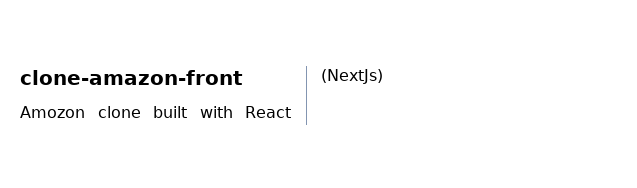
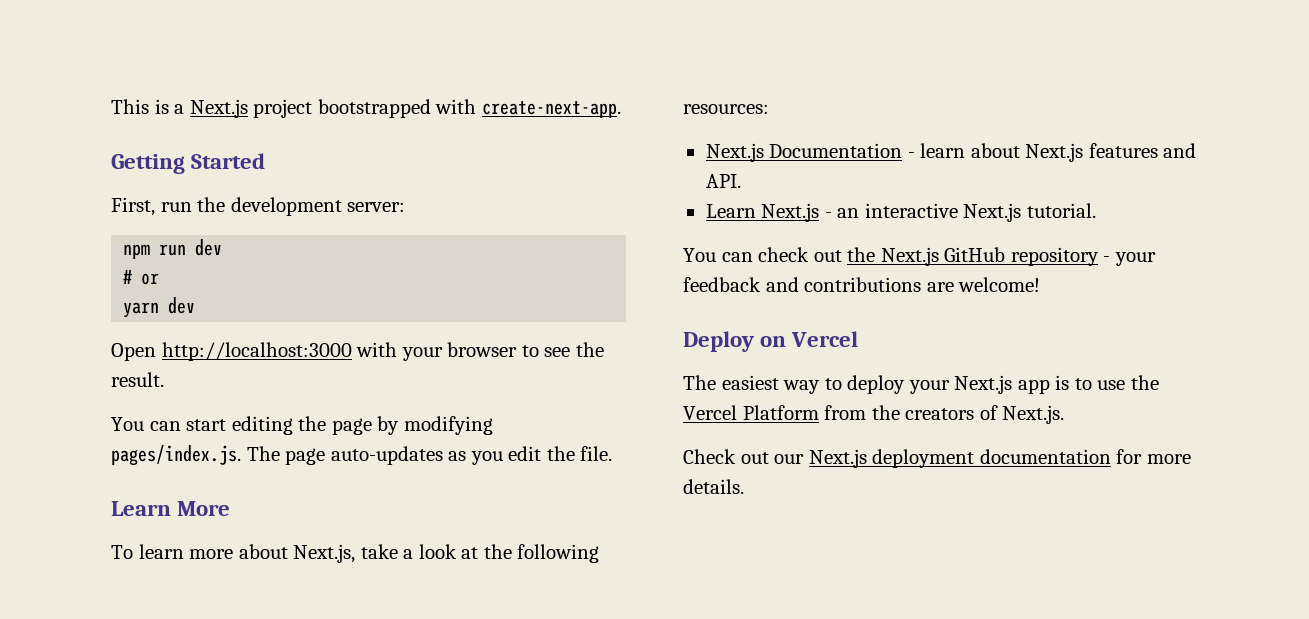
[20,70,243,85] [20,106,291,118] [321,69,383,84] clone-amazon-front // Amozon clone built with React (NextJs) -> [111,99,621,118] [111,153,266,174] [111,197,406,216] [123,239,223,259] [123,270,160,285] [123,297,196,318] [111,342,604,361] [111,372,164,387] [111,416,493,435] [111,445,613,466] [111,501,231,516] [111,544,600,563] [683,104,769,114] [705,143,1197,162] [705,174,741,188] [705,203,1096,222] [683,247,1156,266] [683,277,1041,292] [683,331,859,352] [683,375,1159,394] [683,405,1065,424] [683,449,1191,468] [683,479,744,494] This is a Next.js project bootstrapped with create-next-app. // Getting Started // First, run the development server: // npm run dev // # or // yarn dev // Open http://localhost:3000 with your browser to see the result. // You can start editing the page by modifying pages/index.js. The page auto-updates as you edit the file. // Learn More // To learn more about Next.js, take a look at the following resources: // Next.js Documentation - learn about Next.js features and API. // Learn Next.js - an interactive Next.js tutorial. // You can check out the Next.js GitHub repository - your feedback and contributions are welcome! // Deploy on Vercel // The easiest way to deploy your Next.js app is to use the Vercel Platform from the creators of Next.js. // Check out our Next.js deployment documentation for more details.

